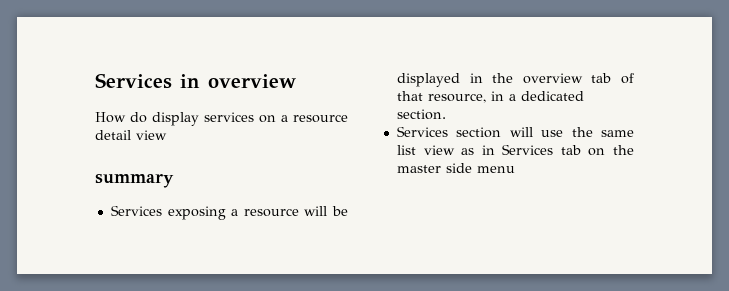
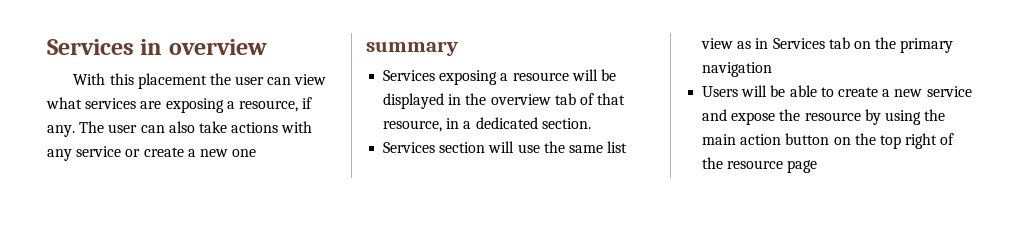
[95,112,348,126] [95,130,167,140] How do display services on a resource detail view -> [73,73,327,89] [46,97,313,113] [47,121,313,137] [47,146,257,161] With this placement the user can view what services are exposing a resource, if any. The user can also take actions with any service or create a new one
[396,163,515,173] master side menu -> [900,38,954,53] [702,62,773,77] [702,85,972,97] [702,109,946,125] [702,133,955,149] [702,157,818,173] primary navigation // Users will be able to create a new service and expose the resource by using the main action button on the top right of the resource page

